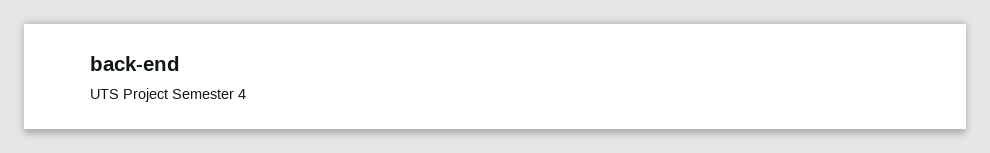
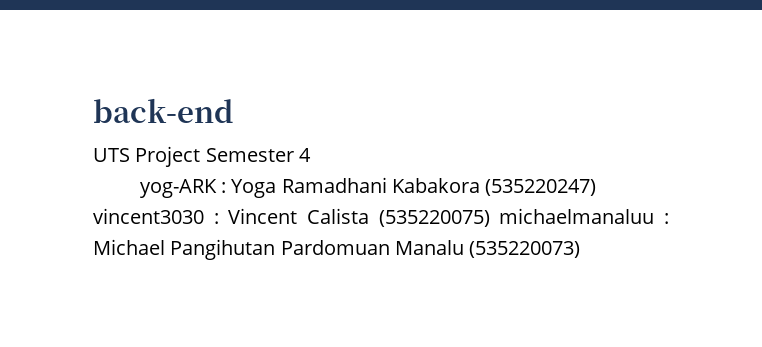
(246, 94) none -> [139,177,597,198] [93,208,669,227] [93,239,581,260] // yog-ARK : Yoga Ramadhani Kabakora (535220247) vincent3030 : Vincent Calista (535220075) michaelmanaluu : Michael Pangihutan Pardomuan Manalu (535220073)

